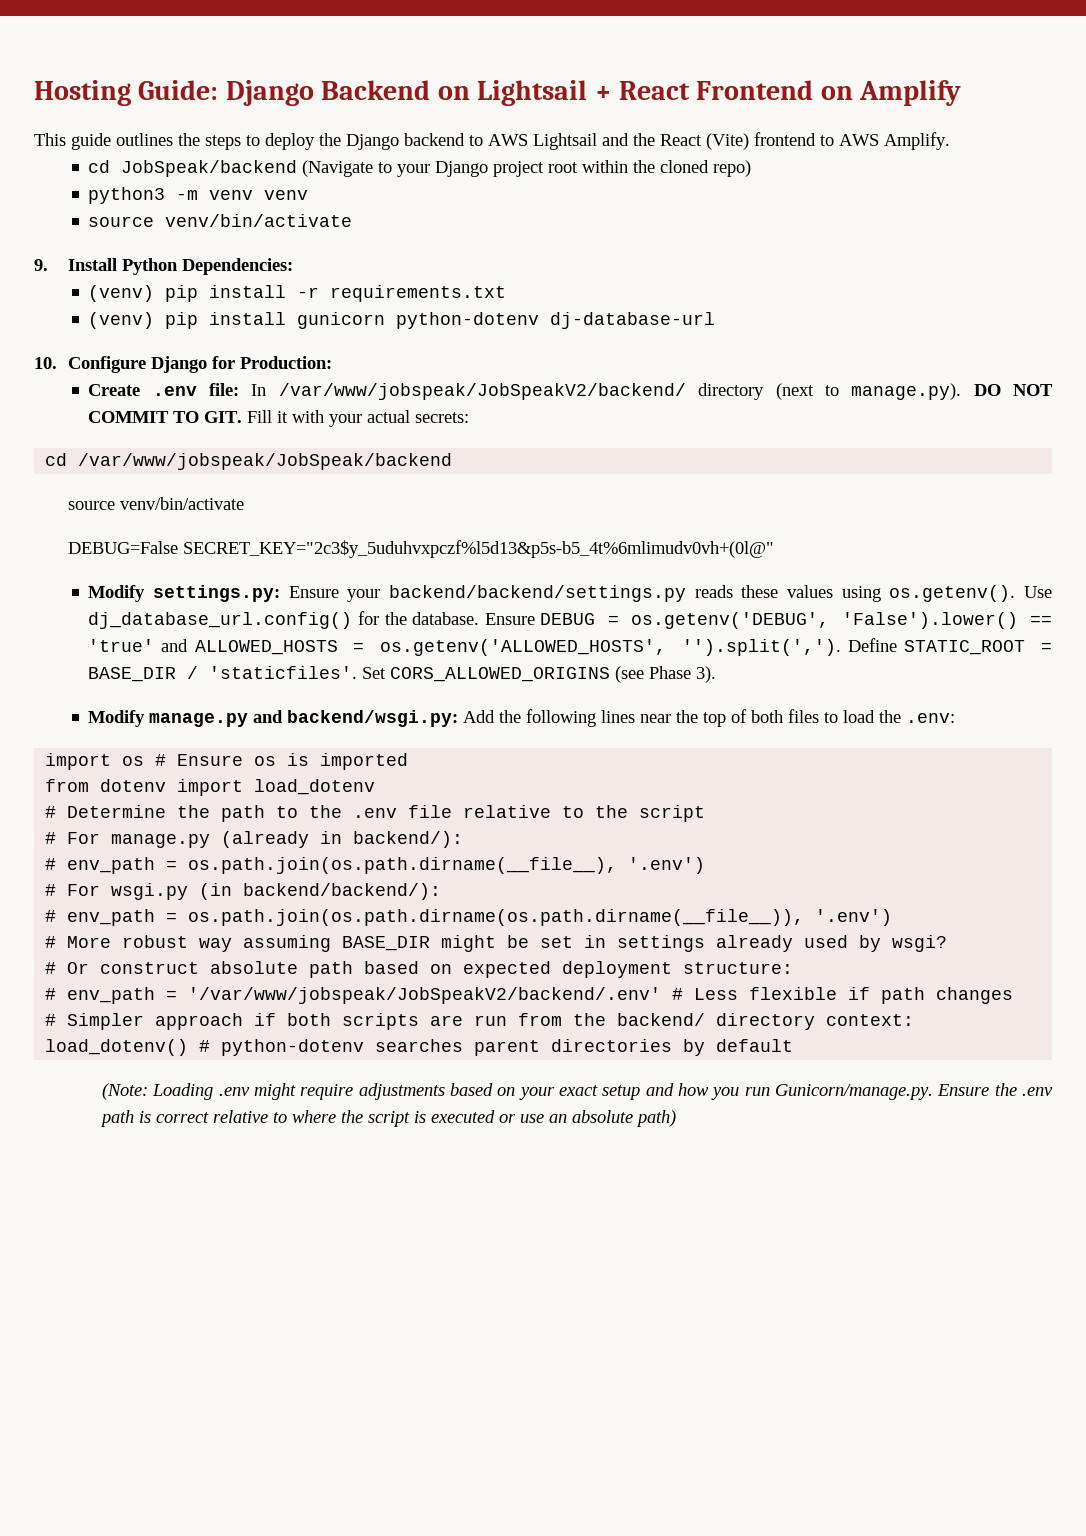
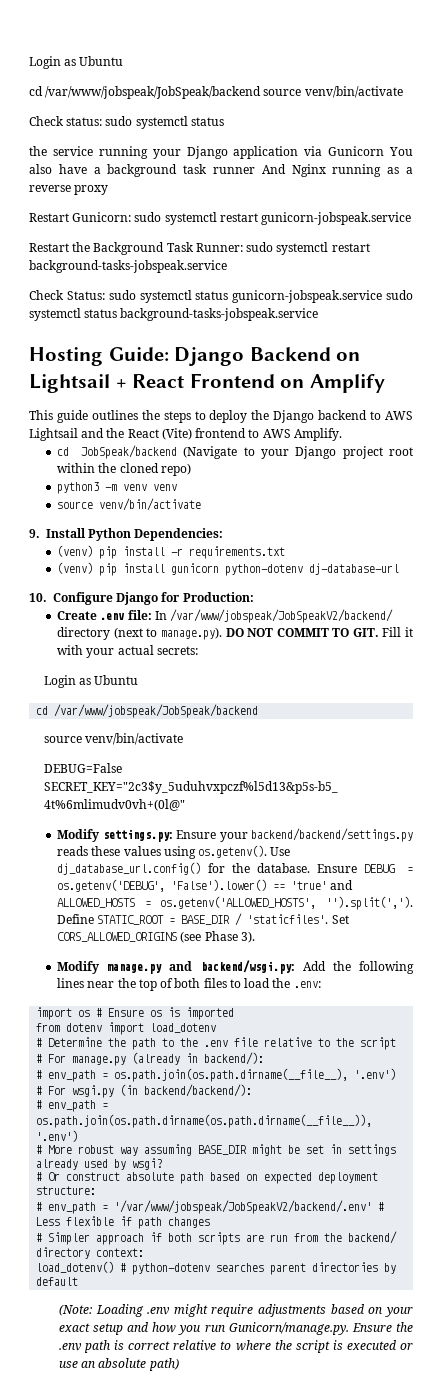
(34, 93) none -> [29,56,124,69] [29,86,403,99] [29,116,224,129] [29,146,413,159] [29,164,414,177] [29,185,109,195] [29,212,412,225] [29,242,370,255] [29,260,227,273] [29,290,413,303] [29,308,319,321] Login as Ubuntu // cd /var/www/jobspeak/JobSpeak/backend source venv/bin/activate // Check status: sudo systemctl status // the service running your Django application via Gunicorn You also have a background task runner And Nginx running as a reverse proxy // Restart Gunicorn: sudo systemctl restart gunicorn-jobspeak.service // Restart the Background Task Runner: sudo systemctl restart background-tasks-jobspeak.service // Check Status: sudo systemctl status gunicorn-jobspeak.service sudo systemctl status background-tasks-jobspeak.service //
(470, 417) none -> [43,675,139,688] // Login as Ubuntu

